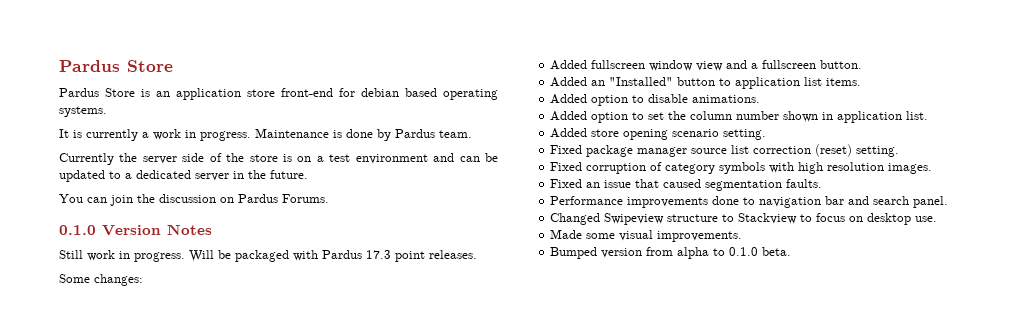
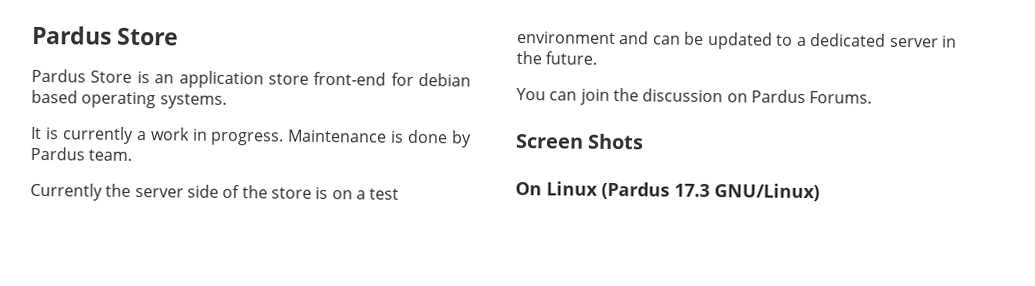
[59,224,212,236] [59,250,477,262] [59,274,143,286] [550,60,863,71] [550,77,862,89] [550,94,761,106] [550,111,929,123] [550,128,767,140] [550,144,900,157] [550,162,933,174] [550,179,823,191] [550,196,949,208] [550,213,938,225] [550,229,743,242] [550,247,792,259] 0.1.0 Version Notes // Still work in progress. Will be packaged with Pardus 17.3 point releases. // Some changes: // Added fullscreen window view and a fullscreen button. // Added an "Installed" button to application list items. // Added option to disable animations. // Added option to set the column number shown in application list. // Added store opening scenario setting. // Fixed package manager source list correction (reset) setting. // Fixed corruption of category symbols with high resolution images. // Fixed an issue that caused segmentation faults. // Performance improvements done to navigation bar and search panel. // Changed Swipeview structure to Stackview to focus on desktop use. // Made some visual improvements. // Bumped version from alpha to 0.1.0 beta. -> [515,133,645,150] [515,181,820,202] Screen Shots // On Linux (Pardus 17.3 GNU/Linux)

